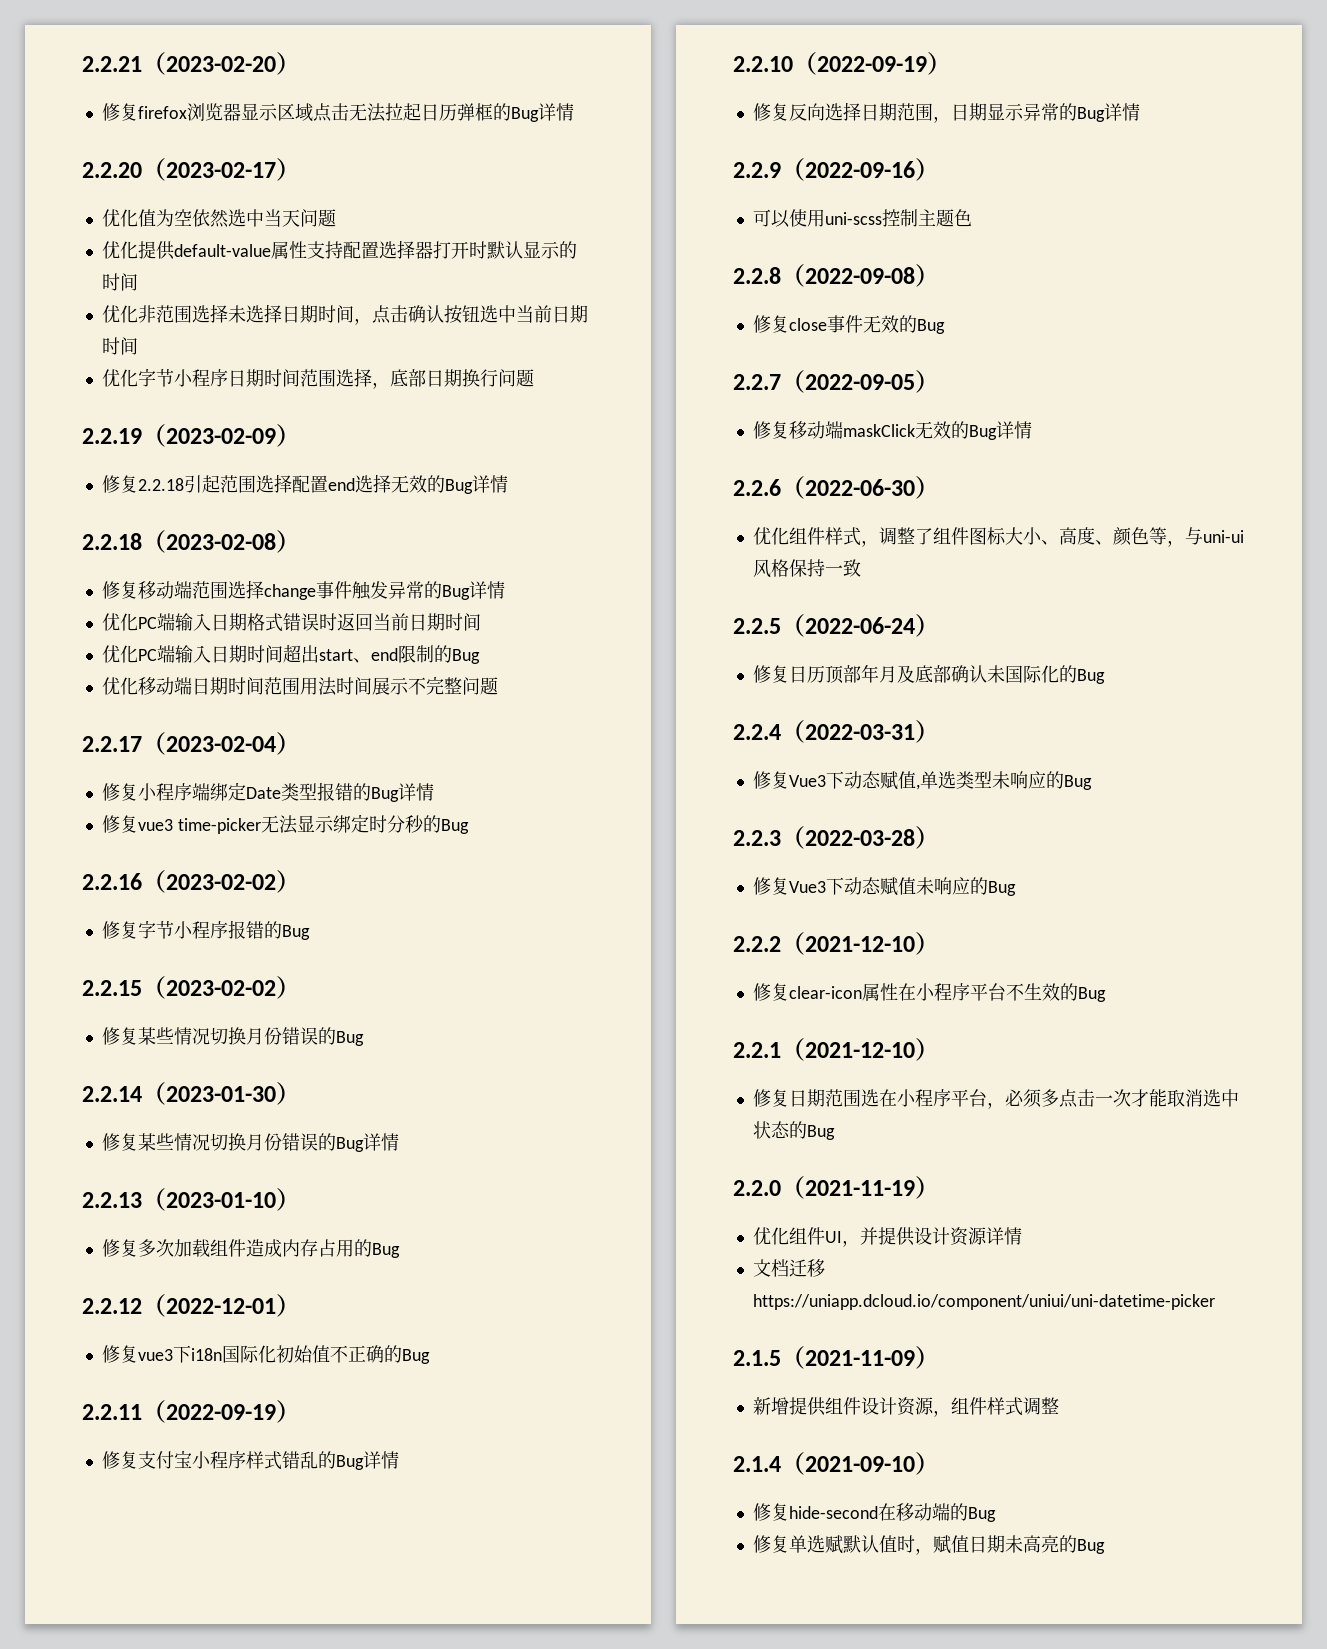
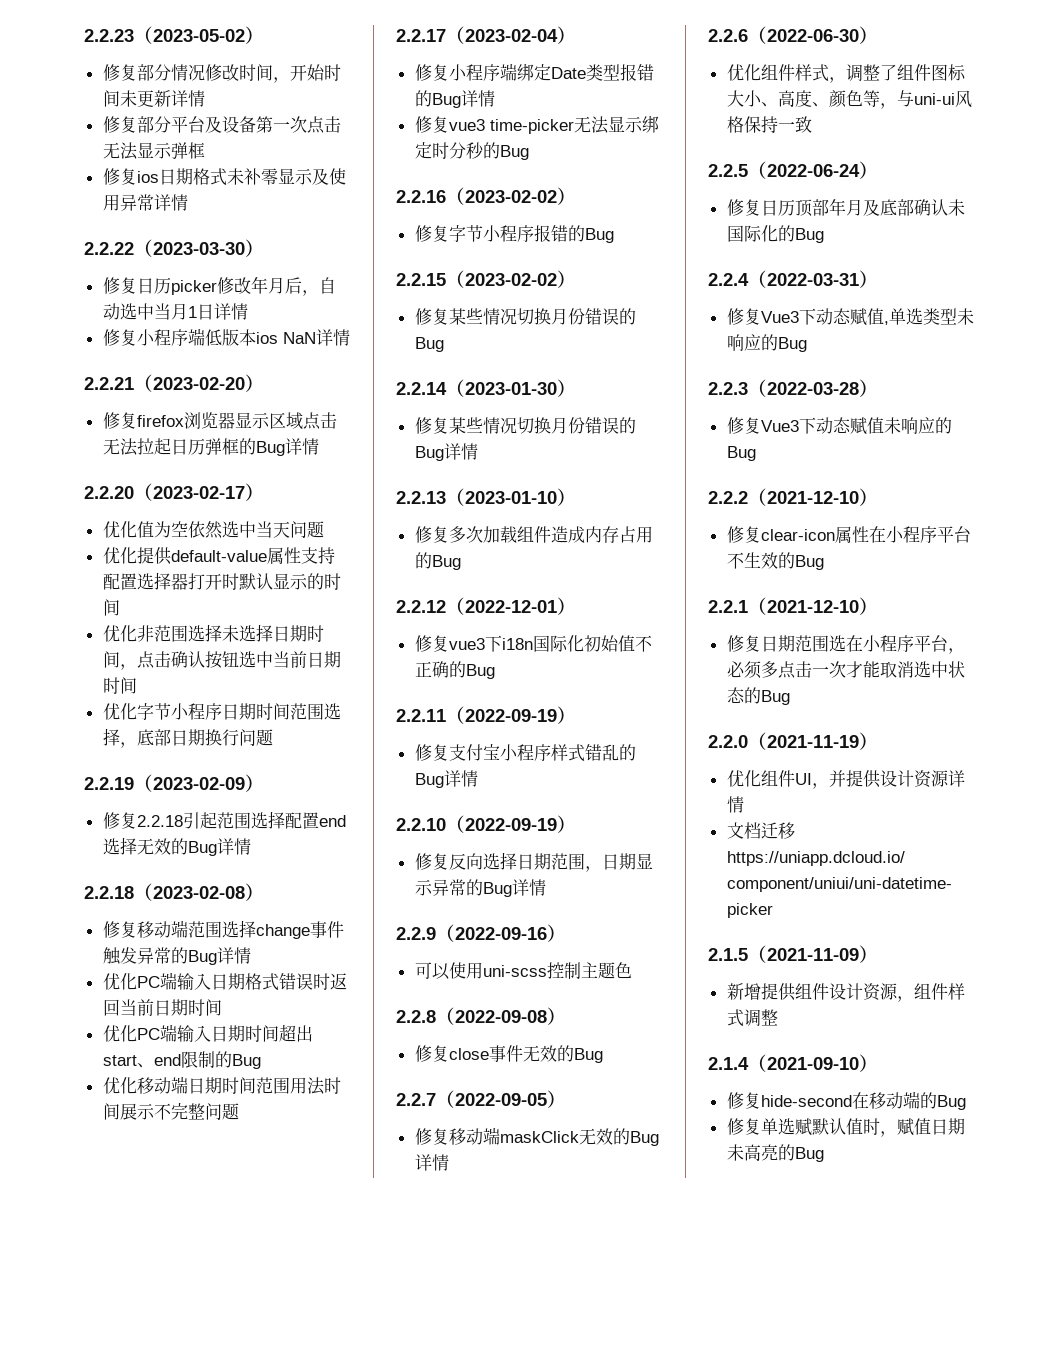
(82, 64) none -> [84,26,264,44] [102,64,341,83] [102,90,205,107] [102,116,341,134] [102,142,205,160] [102,168,346,186] [102,194,188,211] [84,239,264,257] [102,276,336,296] [102,303,248,320] [102,328,350,346] 2.2.23（2023-05-02） // 修复部分情况修改时间，开始时间未更新详情 // 修复部分平台及设备第一次点击无法显示弹框 // 修复ios日期格式未补零显示及使用异常详情 // 2.2.22（2023-03-30） // 修复日历picker修改年月后，自动选中当月1日详情 // 修复小程序端低版本ios NaN详情 //

